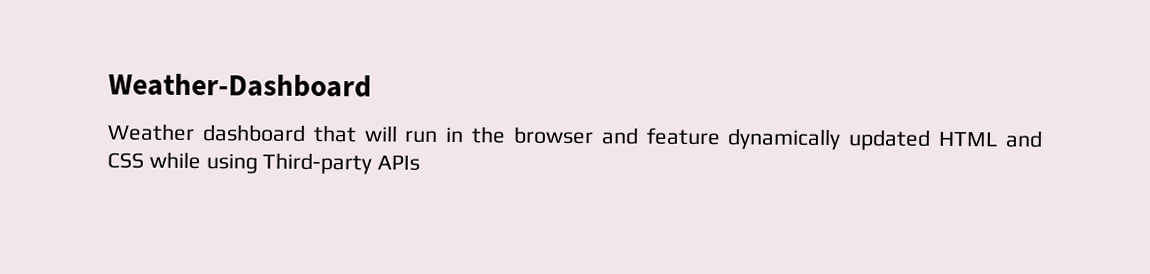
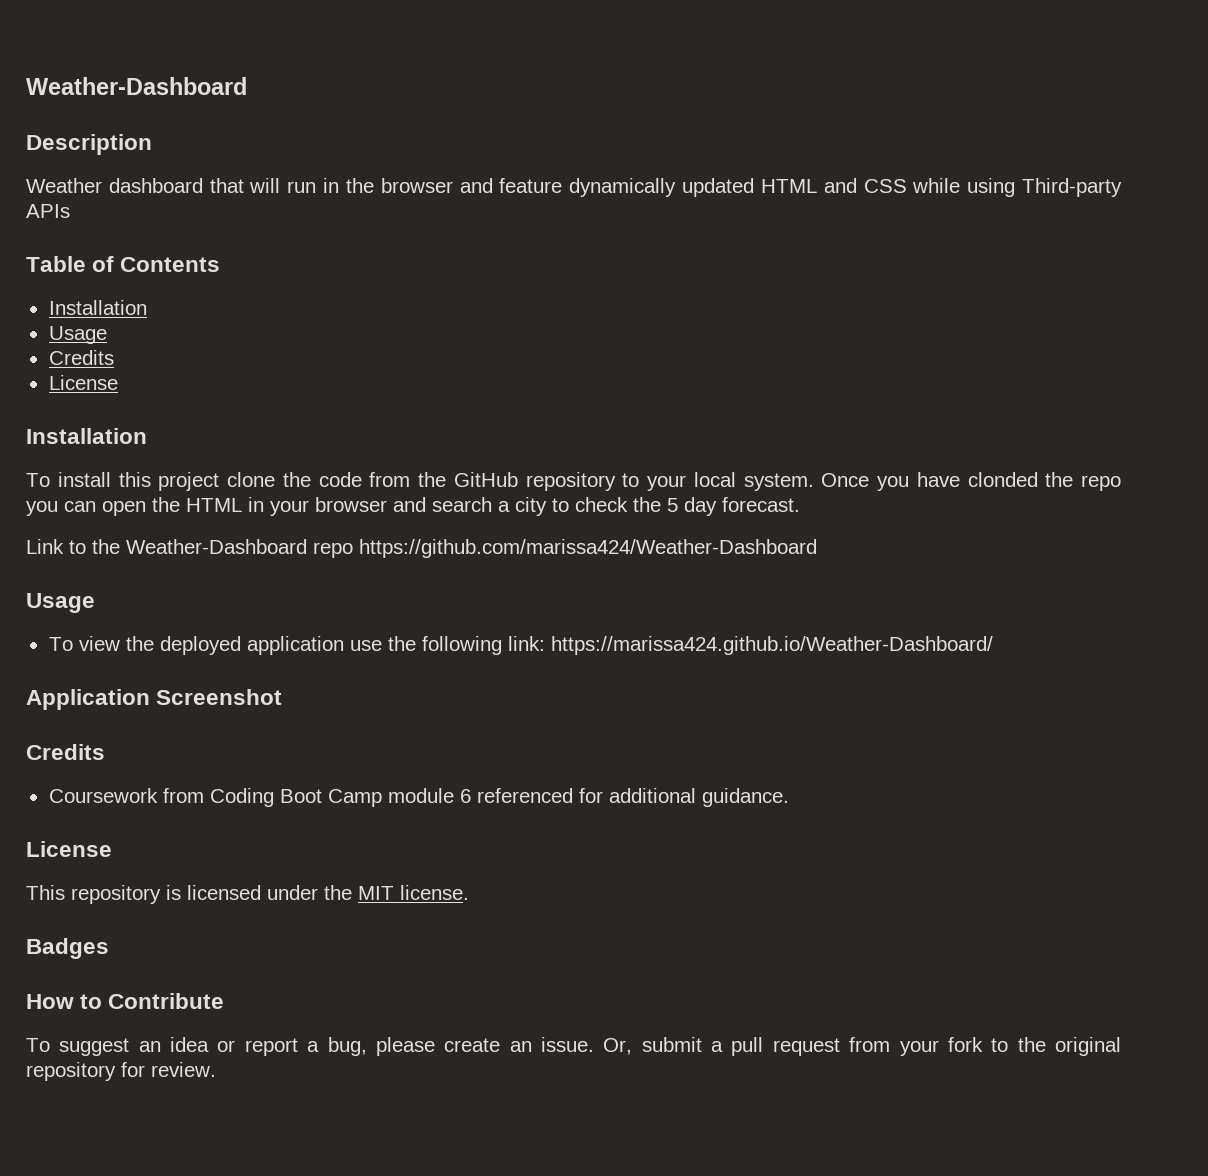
[108,73,372,98] Weather-Dashboard -> [26,77,247,95] [26,134,152,155] Weather-Dashboard // Description
(421, 163) none -> [26,256,221,272] [48,300,147,315] [48,326,107,344] [48,350,114,365] [48,375,118,390] [26,428,147,444] [26,472,1121,491] [26,497,800,516] [26,539,817,558] [26,593,95,613] [48,636,993,655] [26,689,283,710] [26,744,105,760] [48,788,789,807] [26,841,112,857] [26,885,469,904] [26,938,109,959] [26,993,225,1009] [26,1037,1122,1056] [26,1062,216,1081] // Table of Contents // Installation // Usage // Credits // License // Installation // To install this project clone the code from the GitHub repository to your local system. Once you have clonded the repo you can open the HTML in your browser and search a city to check the 5 day forecast. // Link to the Weather-Dashboard repo https://github.com/marissa424/Weather-Dashboard // Usage // To view the deployed application use the following link: https://marissa424.github.io/Weather-Dashboard/ // Application Screenshot // Credits // Coursework from Coding Boot Camp module 6 referenced for additional guidance. // License // This repository is licensed under the MIT license. // Badges // How to Contribute // To suggest an idea or report a bug, please create an issue. Or, submit a pull request from your fork to the original repository for review.

